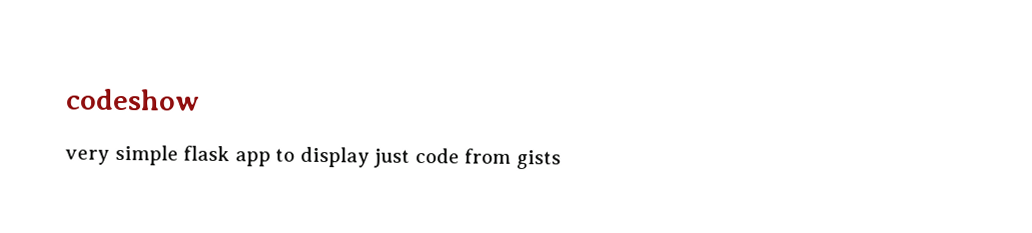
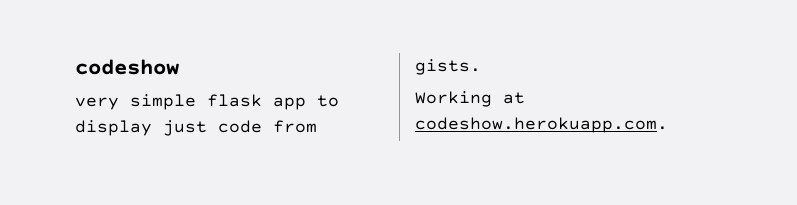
[515,149,561,170] gists -> [415,59,481,75] [415,91,525,107] [415,117,668,133] gists. // Working at codeshow.herokuapp.com.

